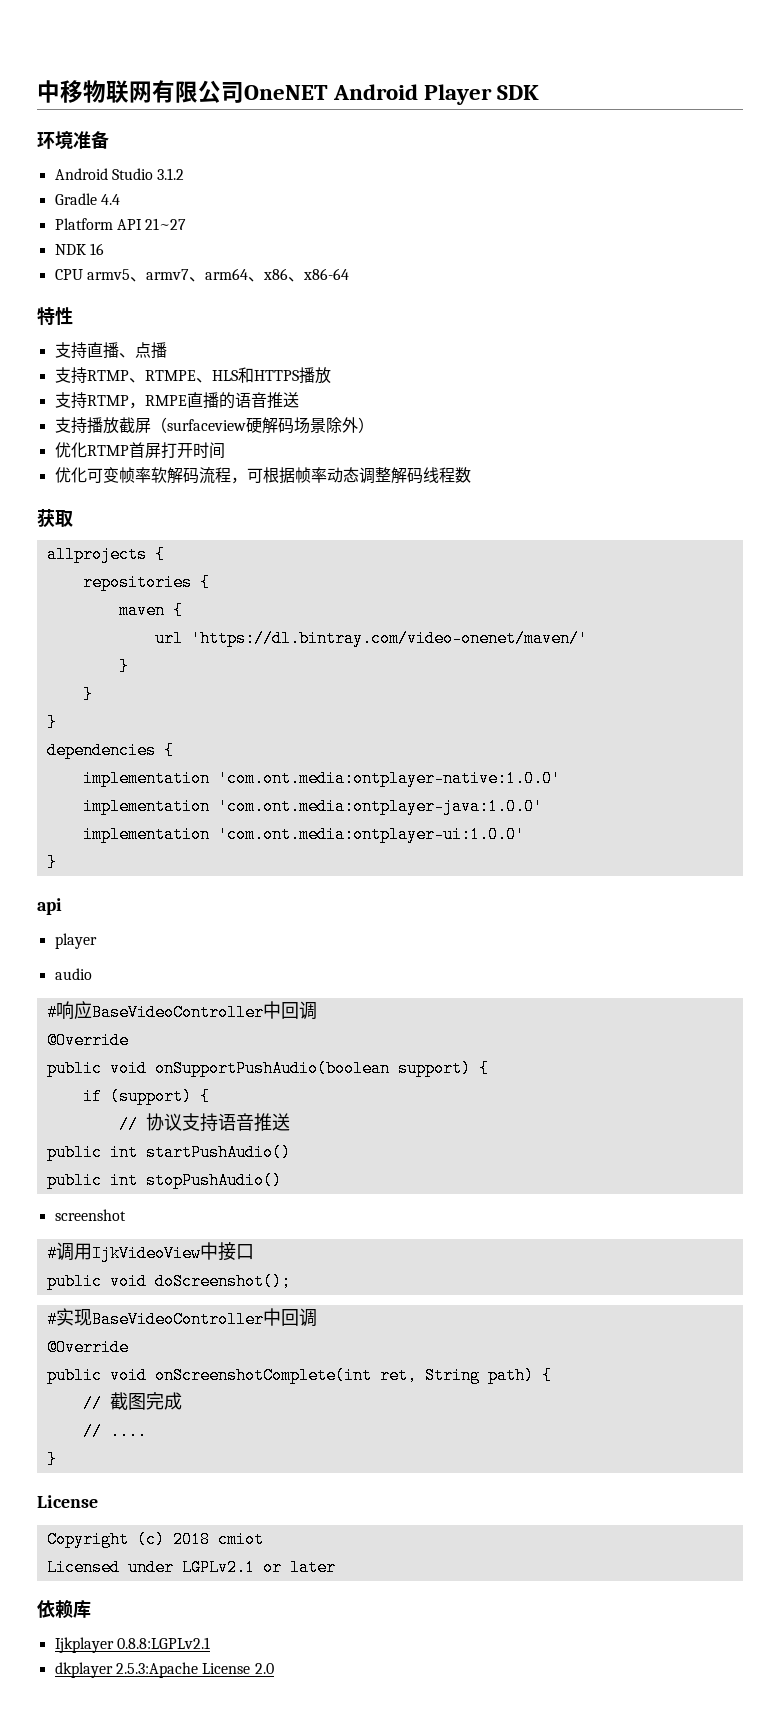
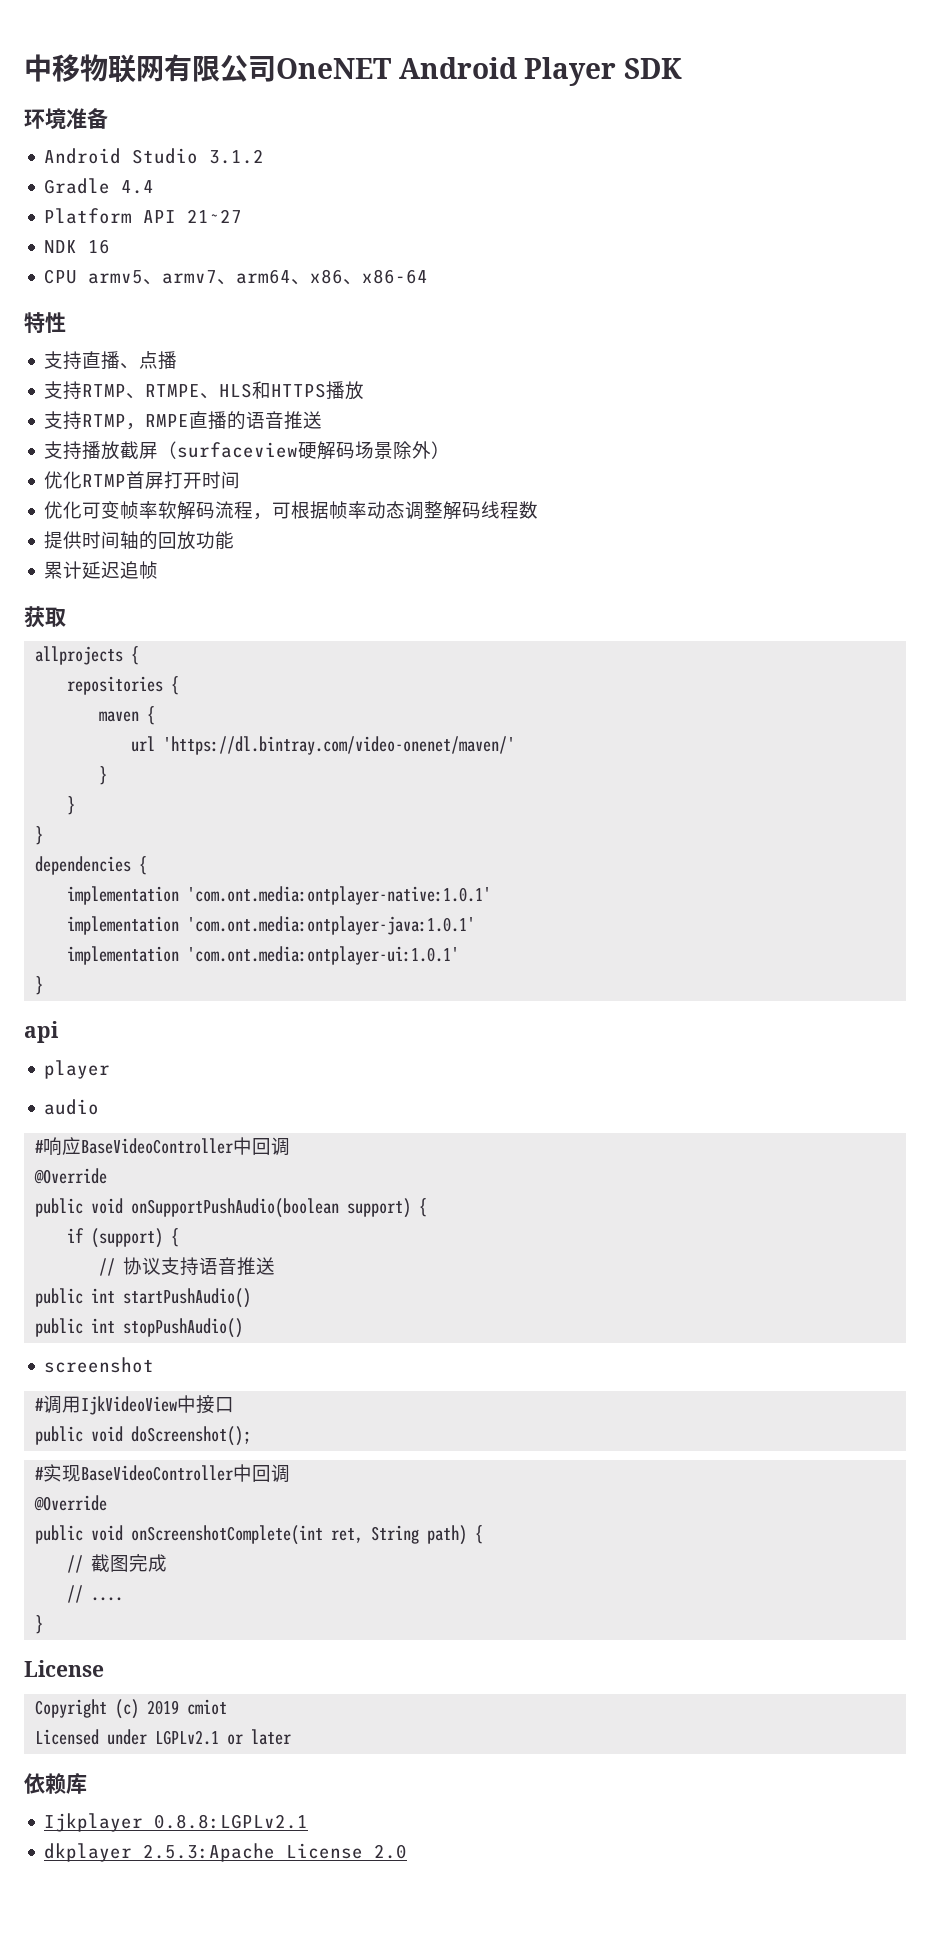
(471, 475) none -> [44,531,235,550] [44,561,159,579] // 提供时间轴的回放功能 // 累计延迟追帧
[217,770,561,787] [82,798,543,815] [82,826,525,843] 'com.ont.media:ontplayer-native:1.0.0' // implementation 'com.ont.media:ontplayer-java:1.0.0' // implementation 'com.ont.media:ontplayer-ui:1.0.0' -> [187,886,492,905] [67,916,476,935] [67,946,460,965] 'com.ont.media:ontplayer-native:1.0.1' // implementation 'com.ont.media:ontplayer-java:1.0.1' // implementation 'com.ont.media:ontplayer-ui:1.0.1'
[172,1531,210,1548] 2018 -> [147,1700,180,1715] 2019

